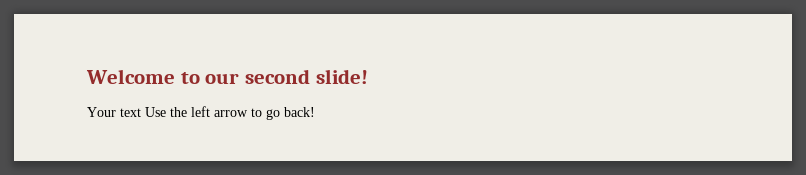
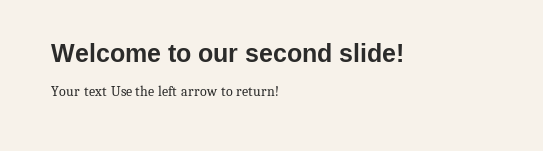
[266,107,315,120] go back! -> [236,86,280,96] return!

